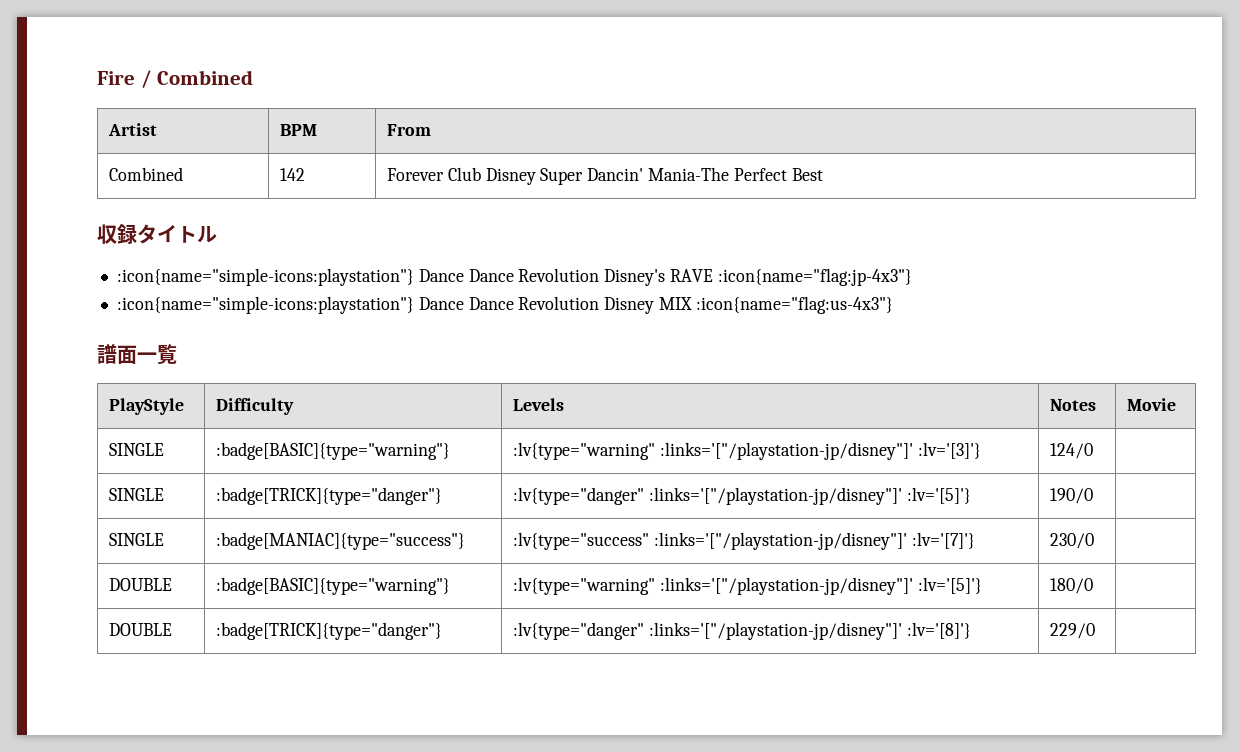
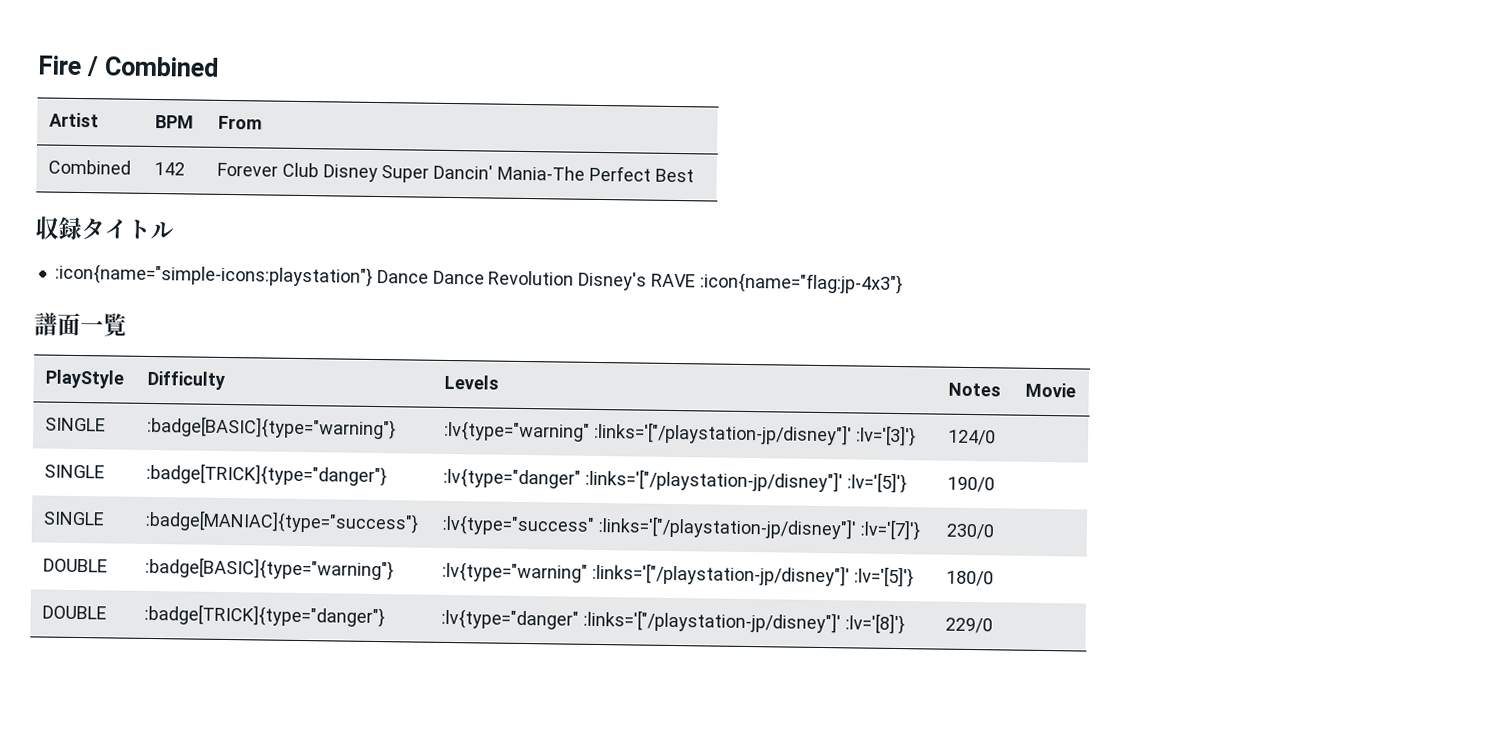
[116,296,893,314] // :icon{name="simple-icons:playstation"} Dance Dance Revolution Disney MIX :icon{name="flag:us-4x3"} -> (903, 283) none

